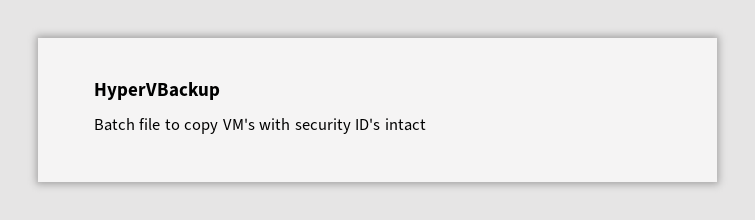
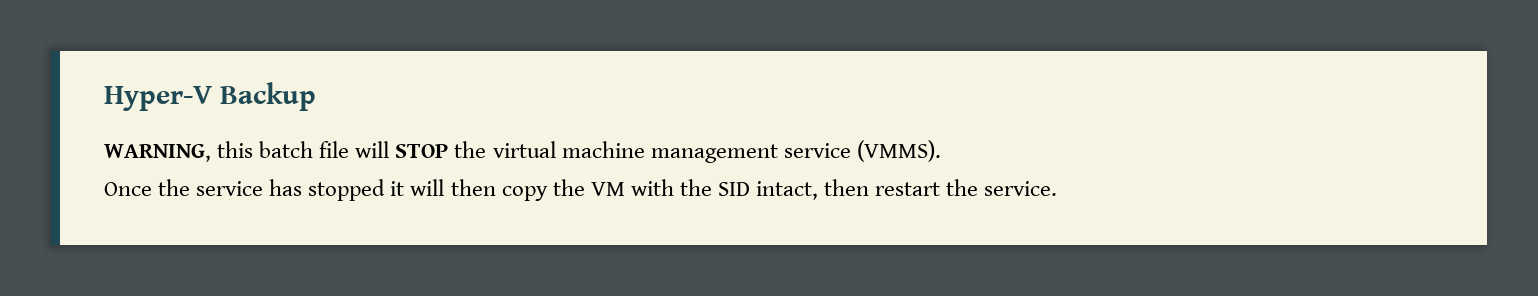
[94,82,220,100] [94,118,426,134] HyperVBackup // Batch file to copy VM's with security ID's intact -> [104,82,316,111] [104,140,941,163] [104,179,1058,201] Hyper-V Backup // WARNING, this batch file will STOP the virtual machine management service (VMMS). // Once the service has stopped it will then copy the VM with the SID intact, then restart the service.

